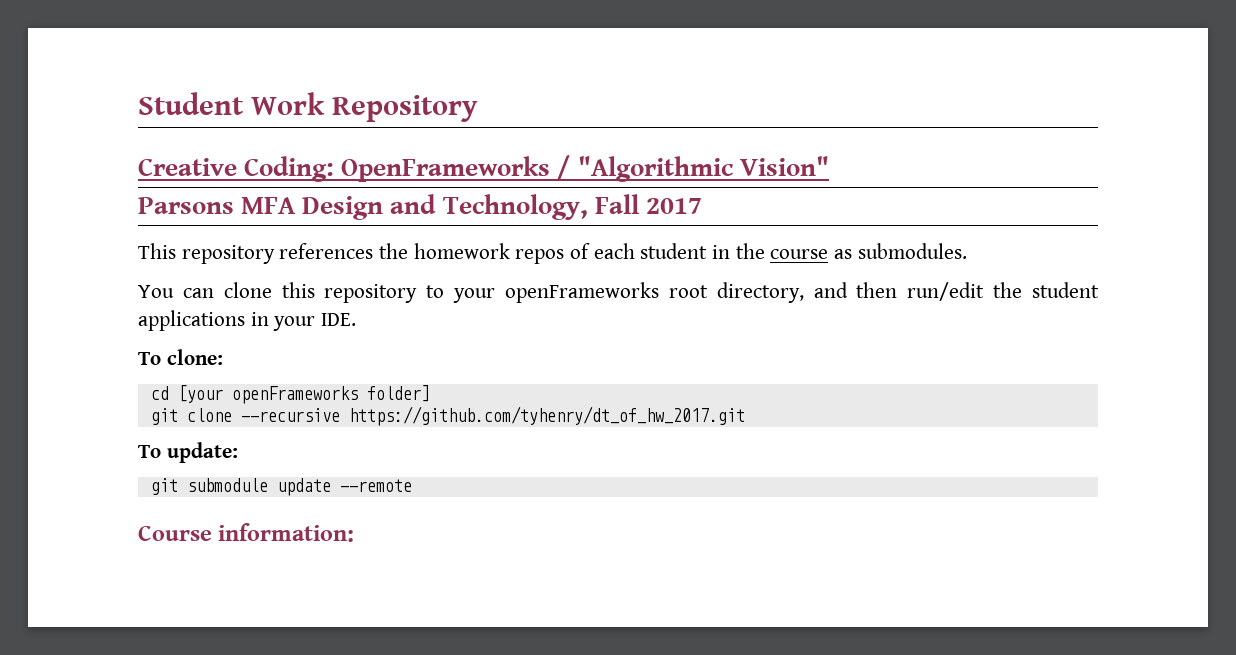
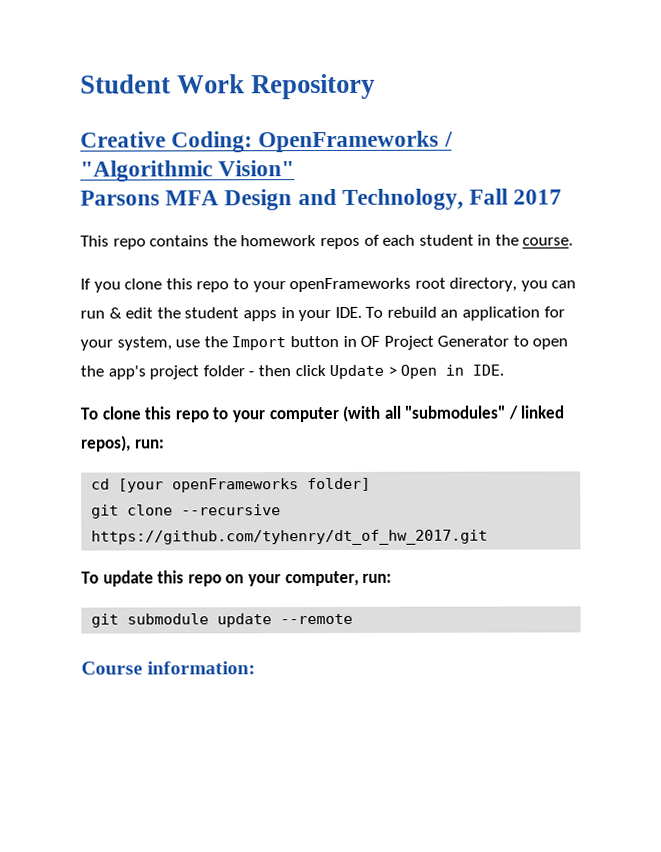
[181,243,374,264] repository references -> [112,235,210,250] repo contains
[770,243,967,259] [138,282,418,303] course as submodules. // You can clone this repository -> [522,237,574,246] [80,278,230,293] course. // If you clone this repo
[813,282,985,301] and then run/edit -> [520,280,577,292] [80,307,154,319] you can run & edit
[138,310,245,331] applications -> [242,310,277,322] apps
[138,349,223,365] // To clone: -> [365,306,565,321] [80,335,569,351] [80,364,505,380] [80,405,565,423] [81,435,165,452] To rebuild an application for your system, use the Import button in OF Project Generator to open the app's project folder - then click Update > Open in IDE. // To clone this repo to your computer (with all "submodules" / linked repos), run:
[166,442,238,463] update: -> [102,570,393,587] update this repo on your computer, run:

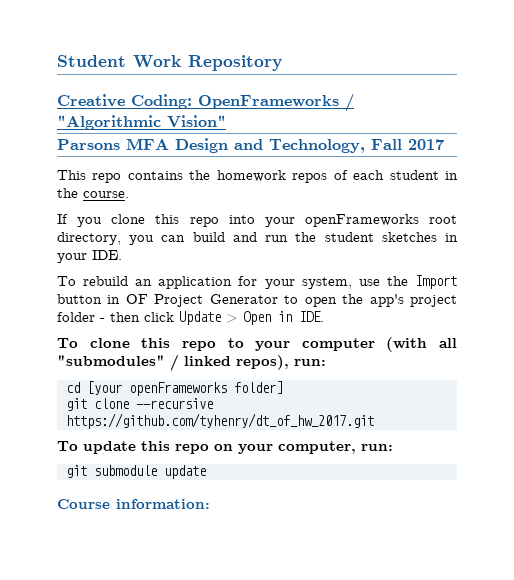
[232,278,249,290] to -> [228,215,255,224] into
[80,307,154,319] run & edit -> [192,232,289,242] build and run
[242,310,277,322] apps -> [381,232,437,242] sketches
(362, 312) none -> (122, 255) //
[280,613,354,625] --remote -> (206, 472) none

